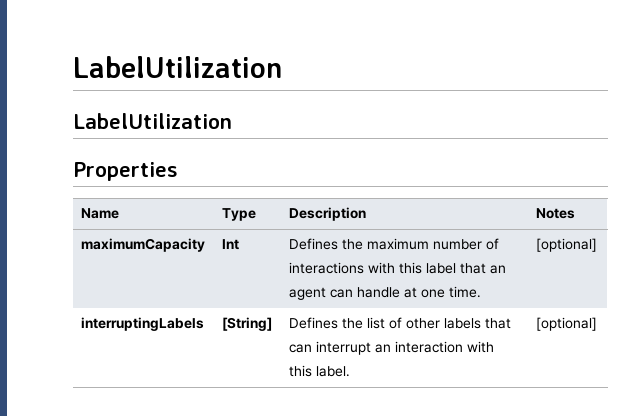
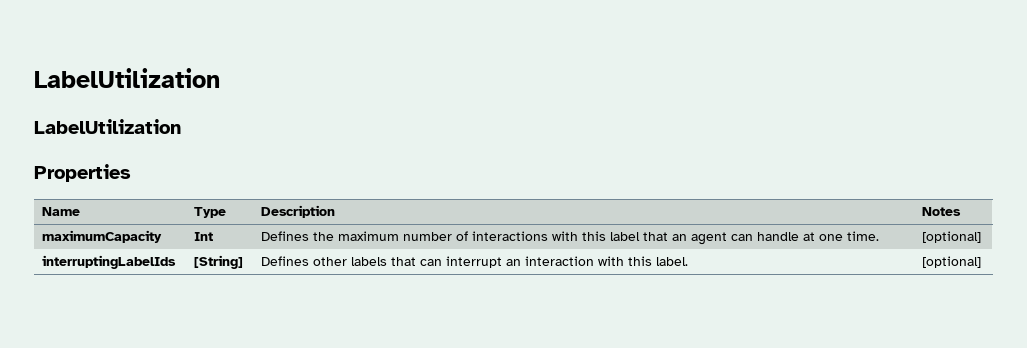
[81,317,205,331] interruptingLabels -> [42,255,177,269] interruptingLabelIds
[342,317,403,329] the list of -> (310, 261) none

